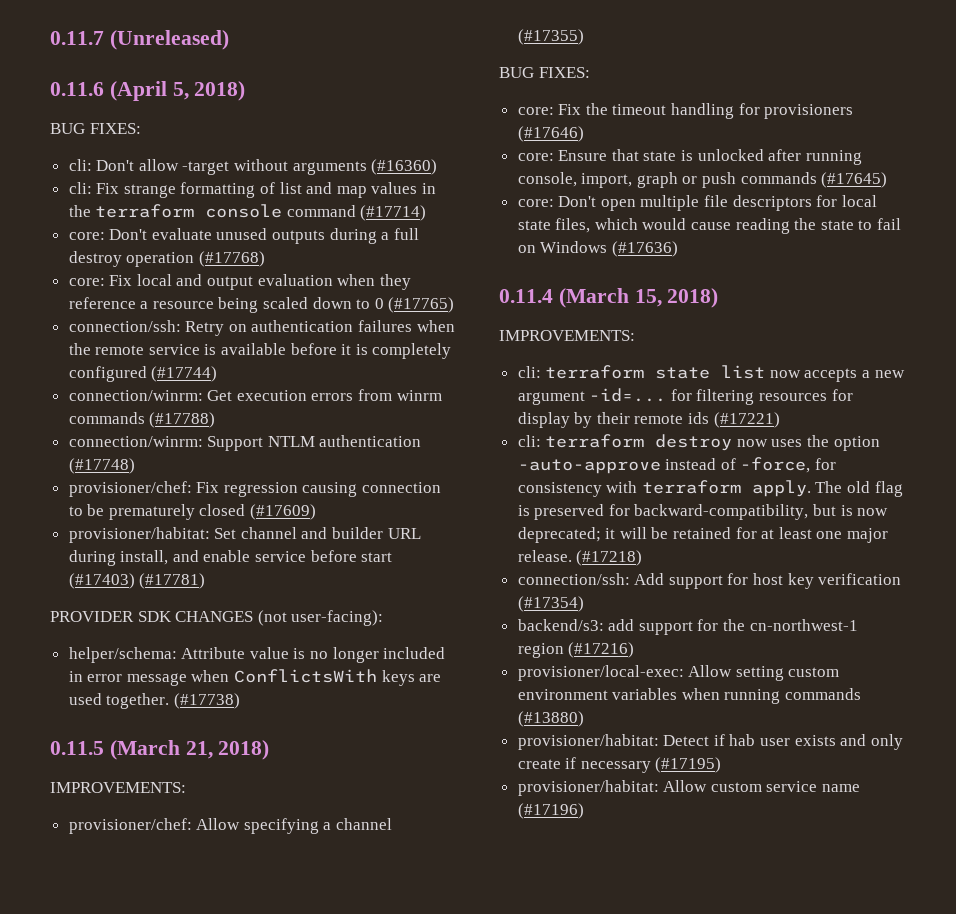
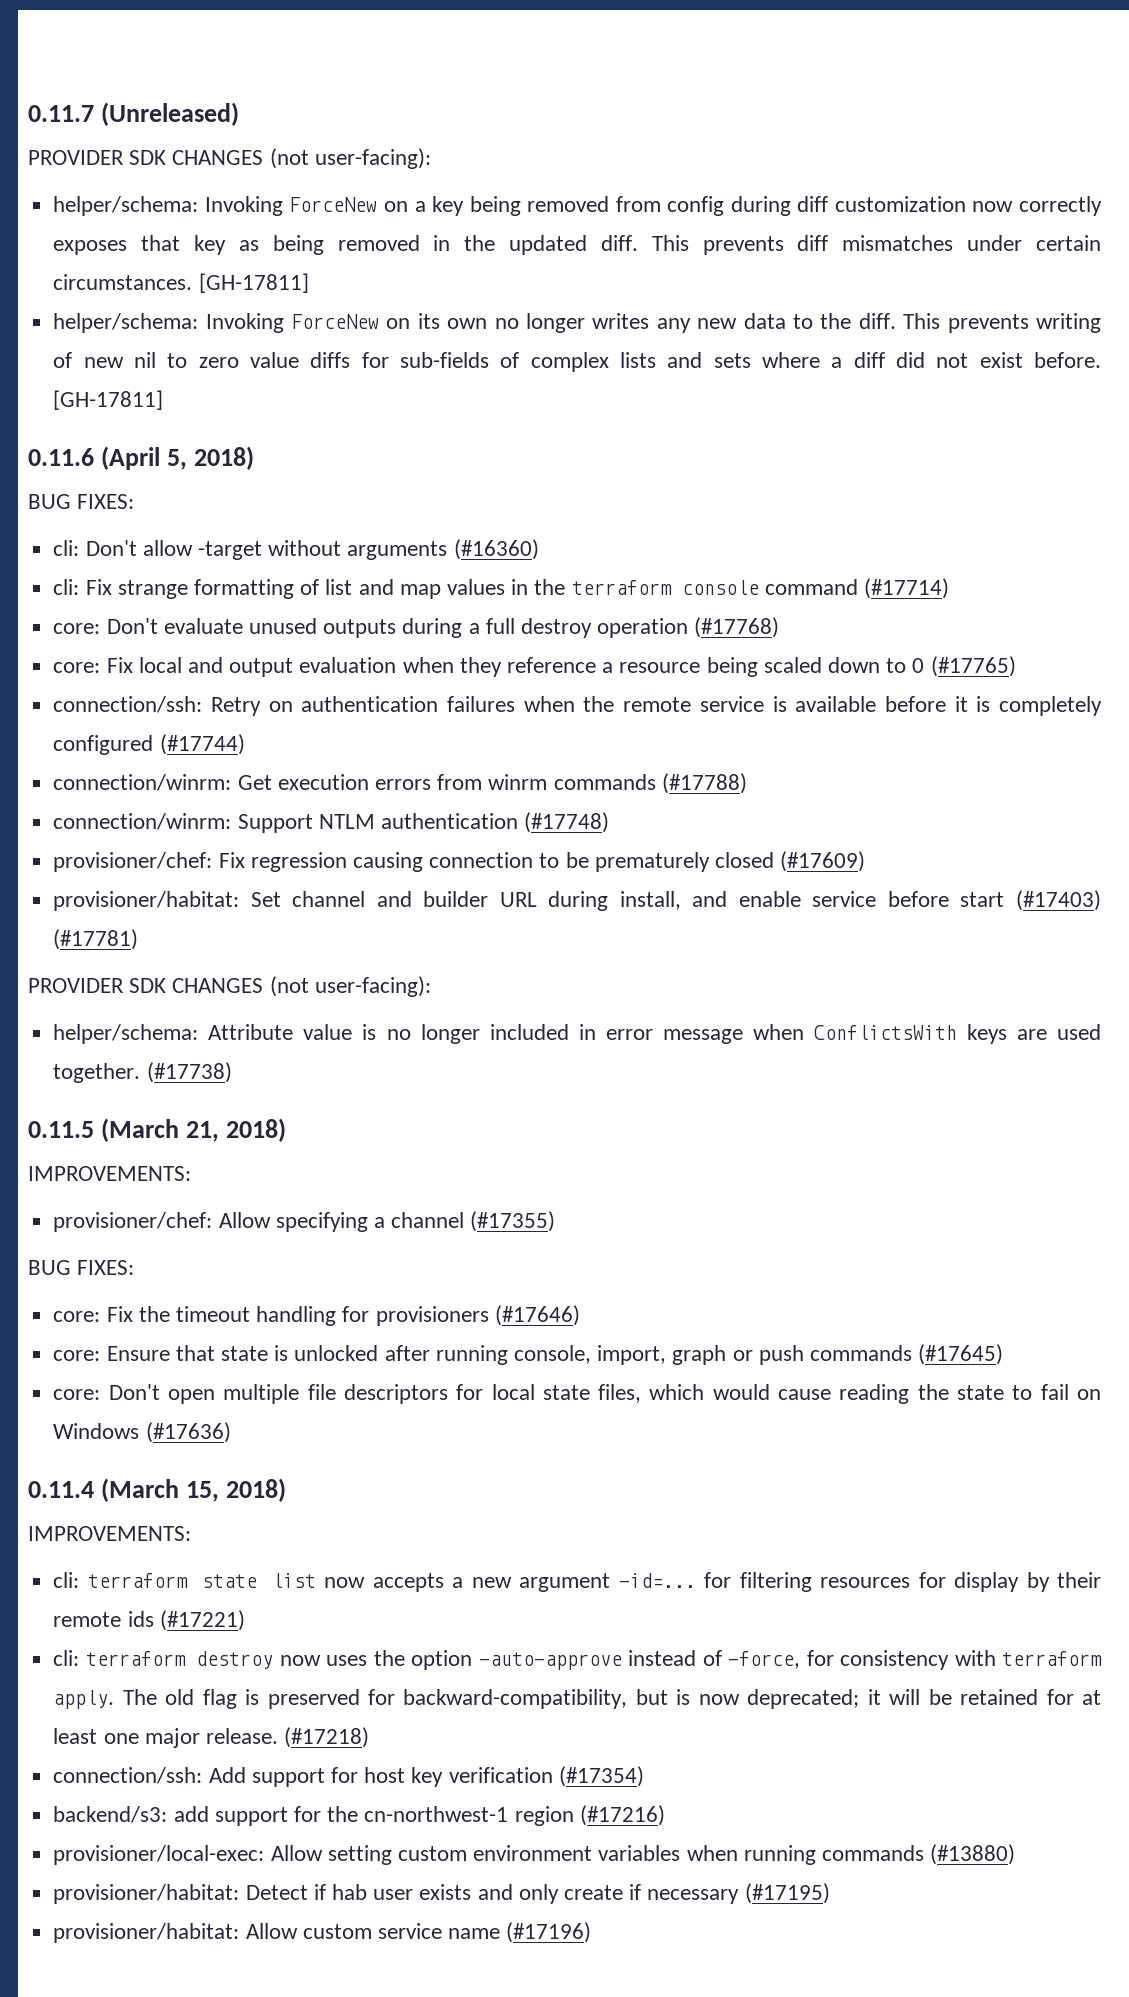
(229, 40) none -> [28,148,431,169] [53,196,1102,216] [53,235,1102,255] [53,273,309,293] [53,313,1101,333] [53,352,1102,372] [53,390,164,410] // PROVIDER SDK CHANGES (not user-facing): // helper/schema: Invoking ForceNew on a key being removed from config during diff customization now correctly exposes that key as being removed in the updated diff. This prevents diff mismatches under certain circumstances. [GH-17811] // helper/schema: Invoking ForceNew on its own no longer writes any new data to the diff. This prevents writing of new nil to zero value diffs for sub-fields of complex lists and sets where a diff did not exist before. [GH-17811]

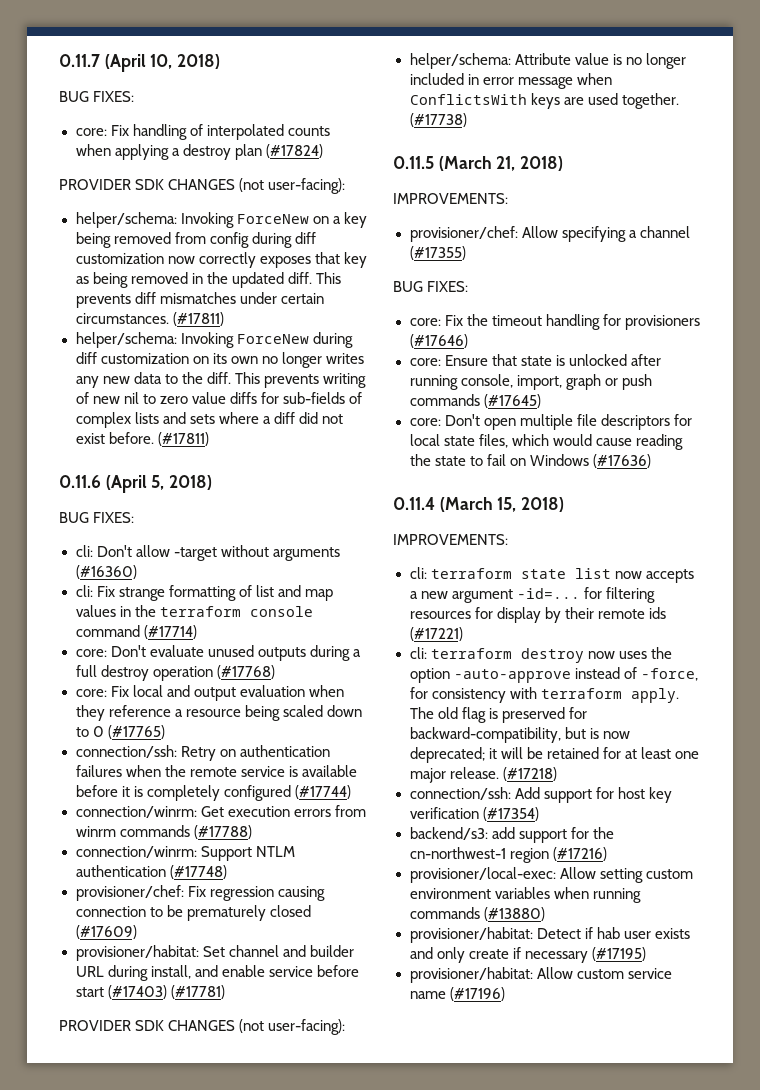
[100,102,239,126] (Unreleased) -> [104,54,221,72] [59,91,135,102] [75,124,330,140] [75,144,323,160] (April 10, 2018) // BUG FIXES: // core: Fix handling of interpolated counts when applying a destroy plan (#17824)
[198,273,309,293] [53,313,380,333] [GH-17811] // helper/schema: Invoking ForceNew -> [172,312,224,326] [75,332,353,348] [75,352,189,364] (#17811) // helper/schema: Invoking ForceNew during diff customization
[53,390,164,410] [GH-17811] -> [157,432,209,446] (#17811)

